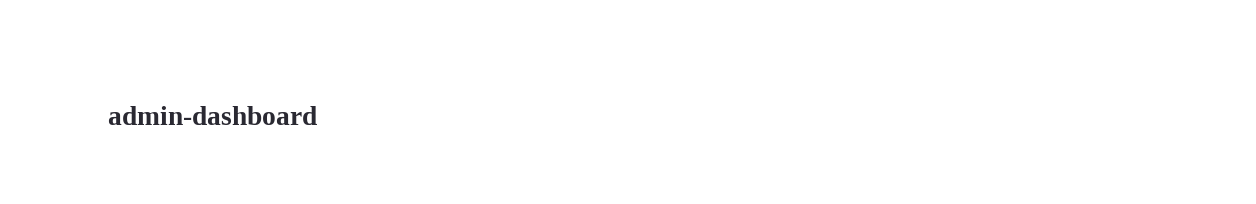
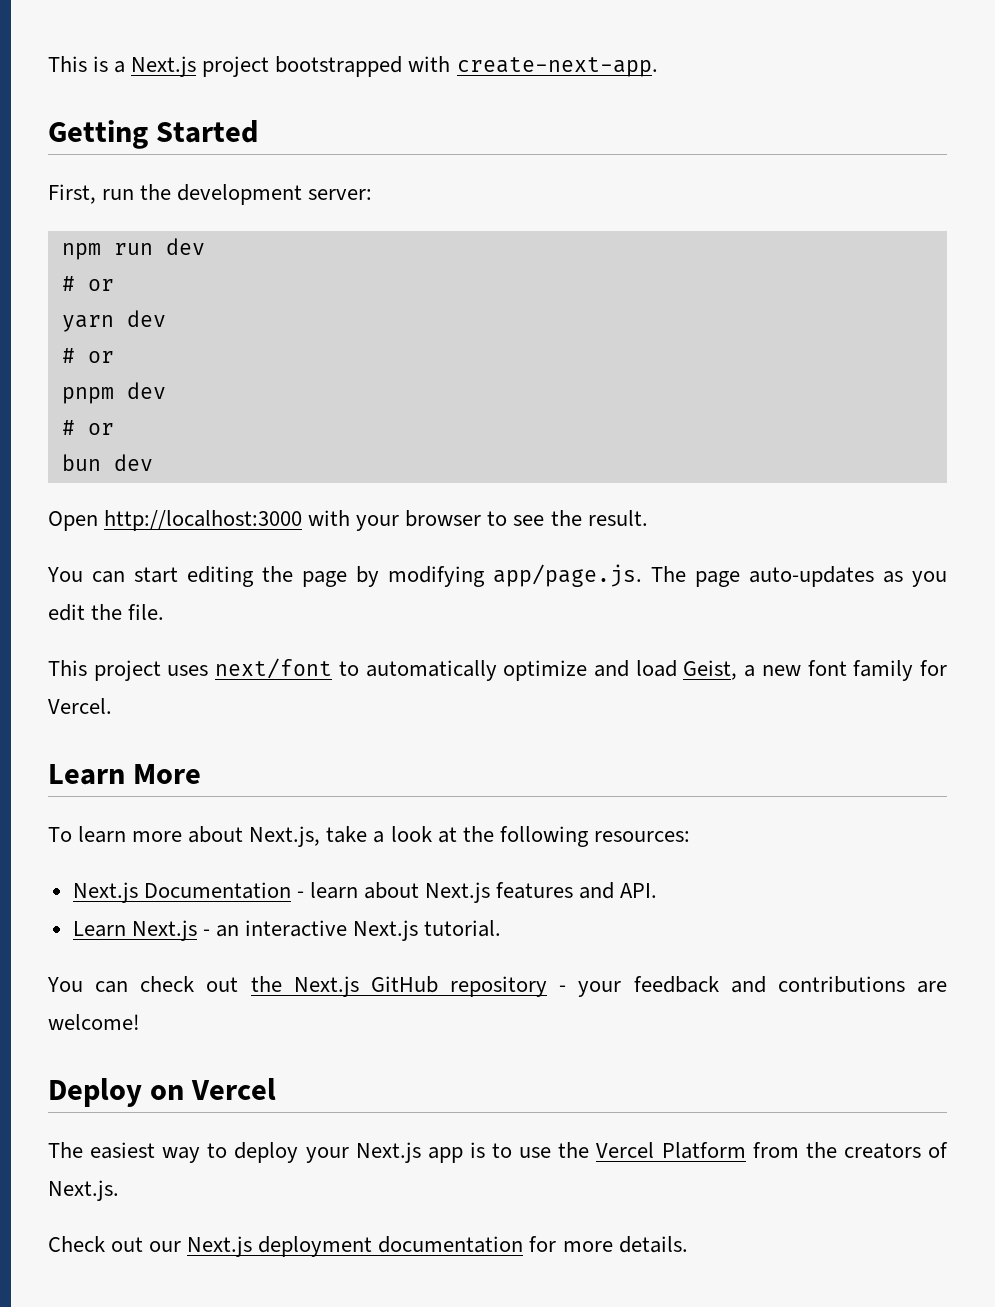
[108,106,317,125] admin-dashboard -> [48,56,658,77] [48,120,259,149] [48,184,373,205] [61,238,205,260] [61,276,114,291] [61,310,166,332] [61,348,114,363] [61,382,166,404] [61,420,114,435] [61,454,153,471] [48,510,648,531] [47,564,947,587] [48,604,165,621] [48,658,947,681] [48,698,112,714] [48,764,202,785] [48,826,690,847] [72,882,658,903] [72,920,502,941] [47,976,948,997] [48,1014,140,1030] [48,1078,277,1107] [48,1142,948,1163] [48,1180,119,1201] [48,1236,688,1257] This is a Next.js project bootstrapped with create-next-app. // Getting Started // First, run the development server: // npm run dev // # or // yarn dev // # or // pnpm dev // # or // bun dev // Open http://localhost:3000 with your browser to see the result. // You can start editing the page by modifying app/page.js. The page auto-updates as you edit the file. // This project uses next/font to automatically optimize and load Geist, a new font family for Vercel. // Learn More // To learn more about Next.js, take a look at the following resources: // Next.js Documentation - learn about Next.js features and API. // Learn Next.js - an interactive Next.js tutorial. // You can check out the Next.js GitHub repository - your feedback and contributions are welcome! // Deploy on Vercel // The easiest way to deploy your Next.js app is to use the Vercel Platform from the creators of Next.js. // Check out our Next.js deployment documentation for more details.

